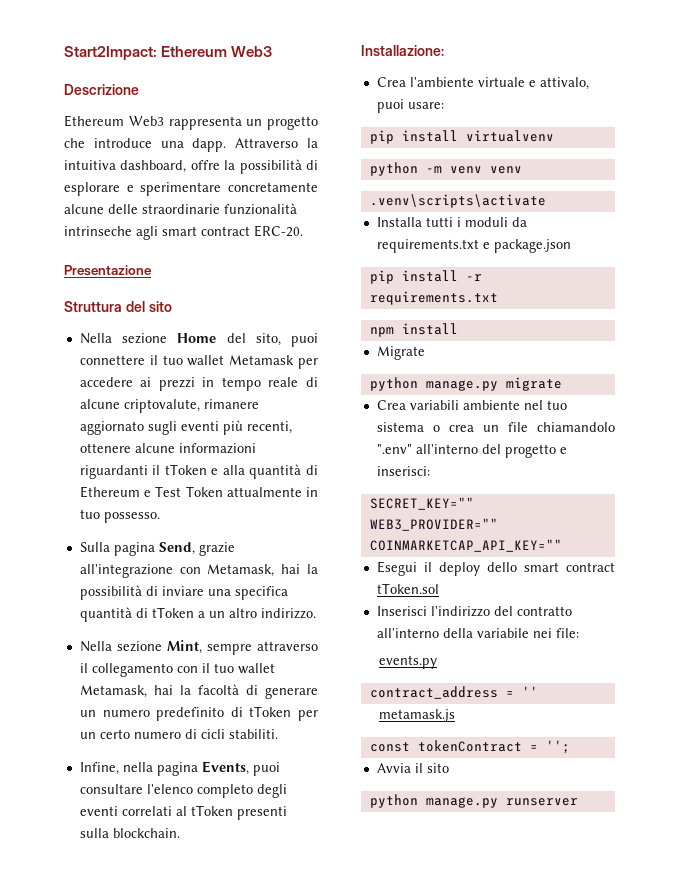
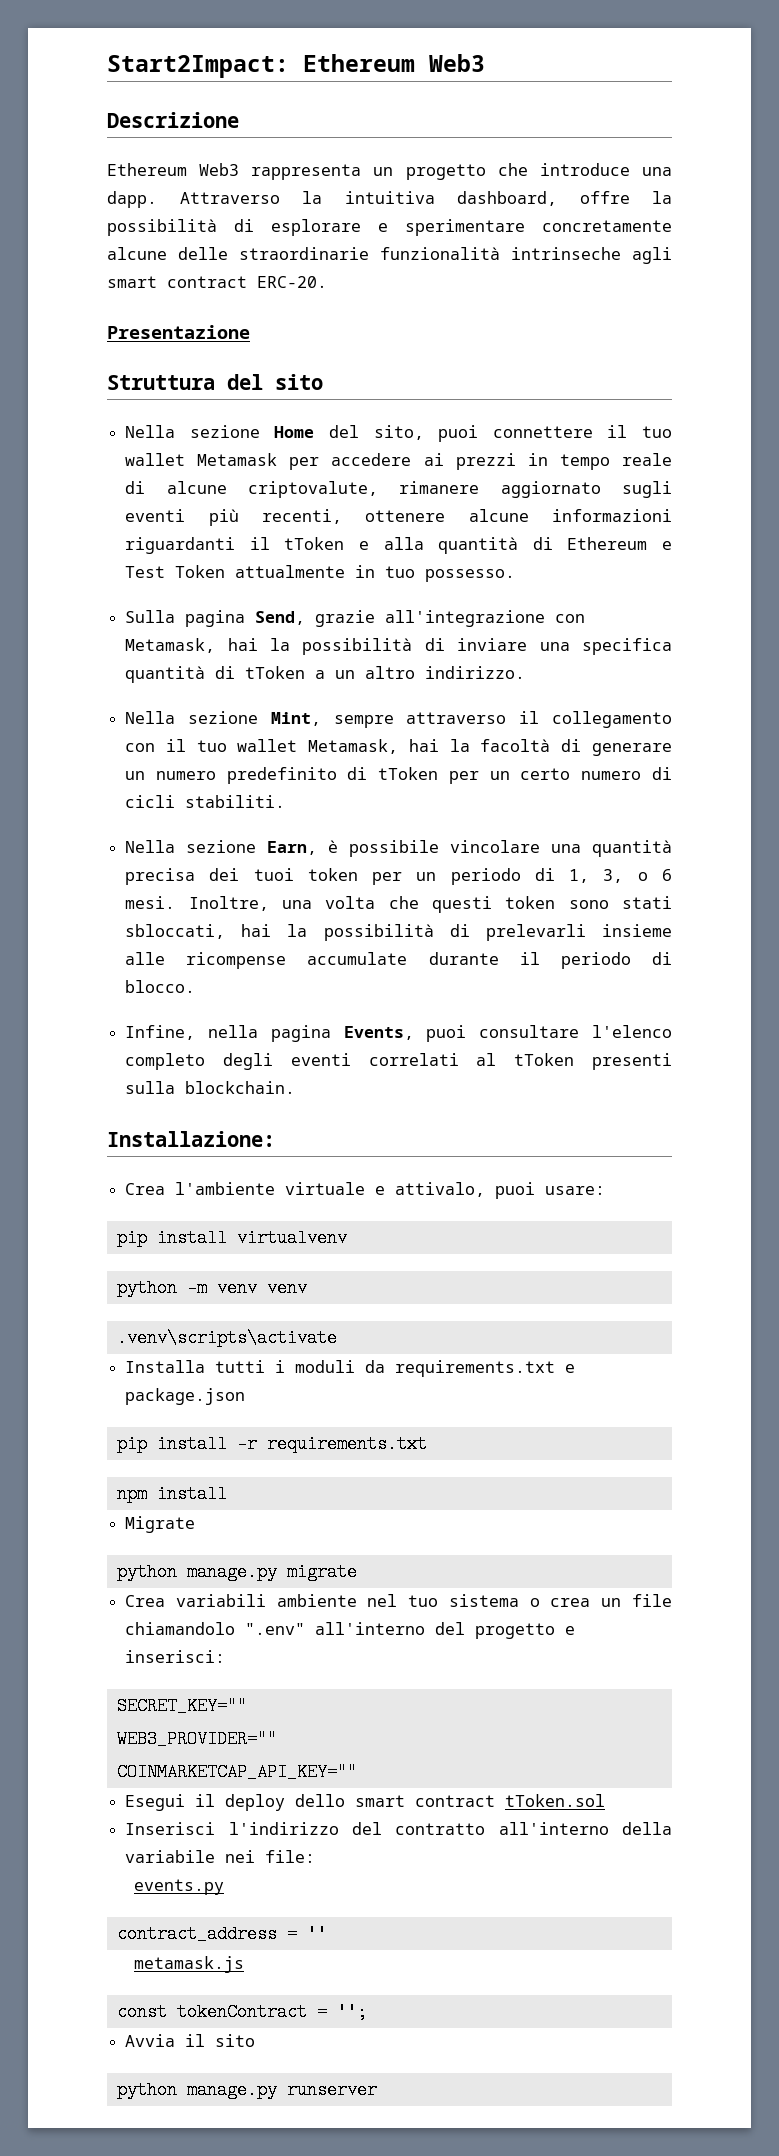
(278, 734) none -> [125,840,672,857] [125,868,672,885] [125,896,672,913] [125,924,672,941] [125,952,672,969] [125,980,196,993] // Nella sezione Earn, è possibile vincolare una quantità precisa dei tuoi token per un periodo di 1, 3, o 6 mesi. Inoltre, una volta che questi token sono stati sbloccati, hai la possibilità di prelevarli insieme alle ricompense accumulate durante il periodo di blocco.

